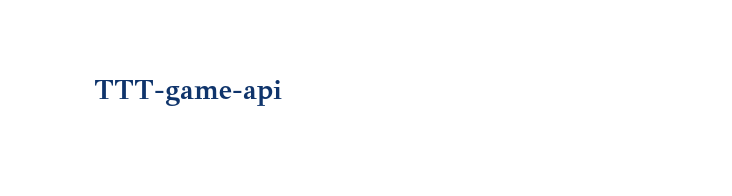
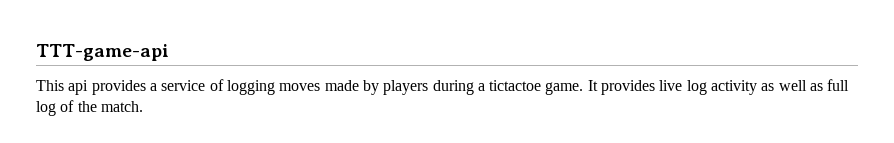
(282, 93) none -> [36,79,850,95] [36,100,143,116] // This api provides a service of logging moves made by players during a tictactoe game. It provides live log activity as well as full log of the match.

